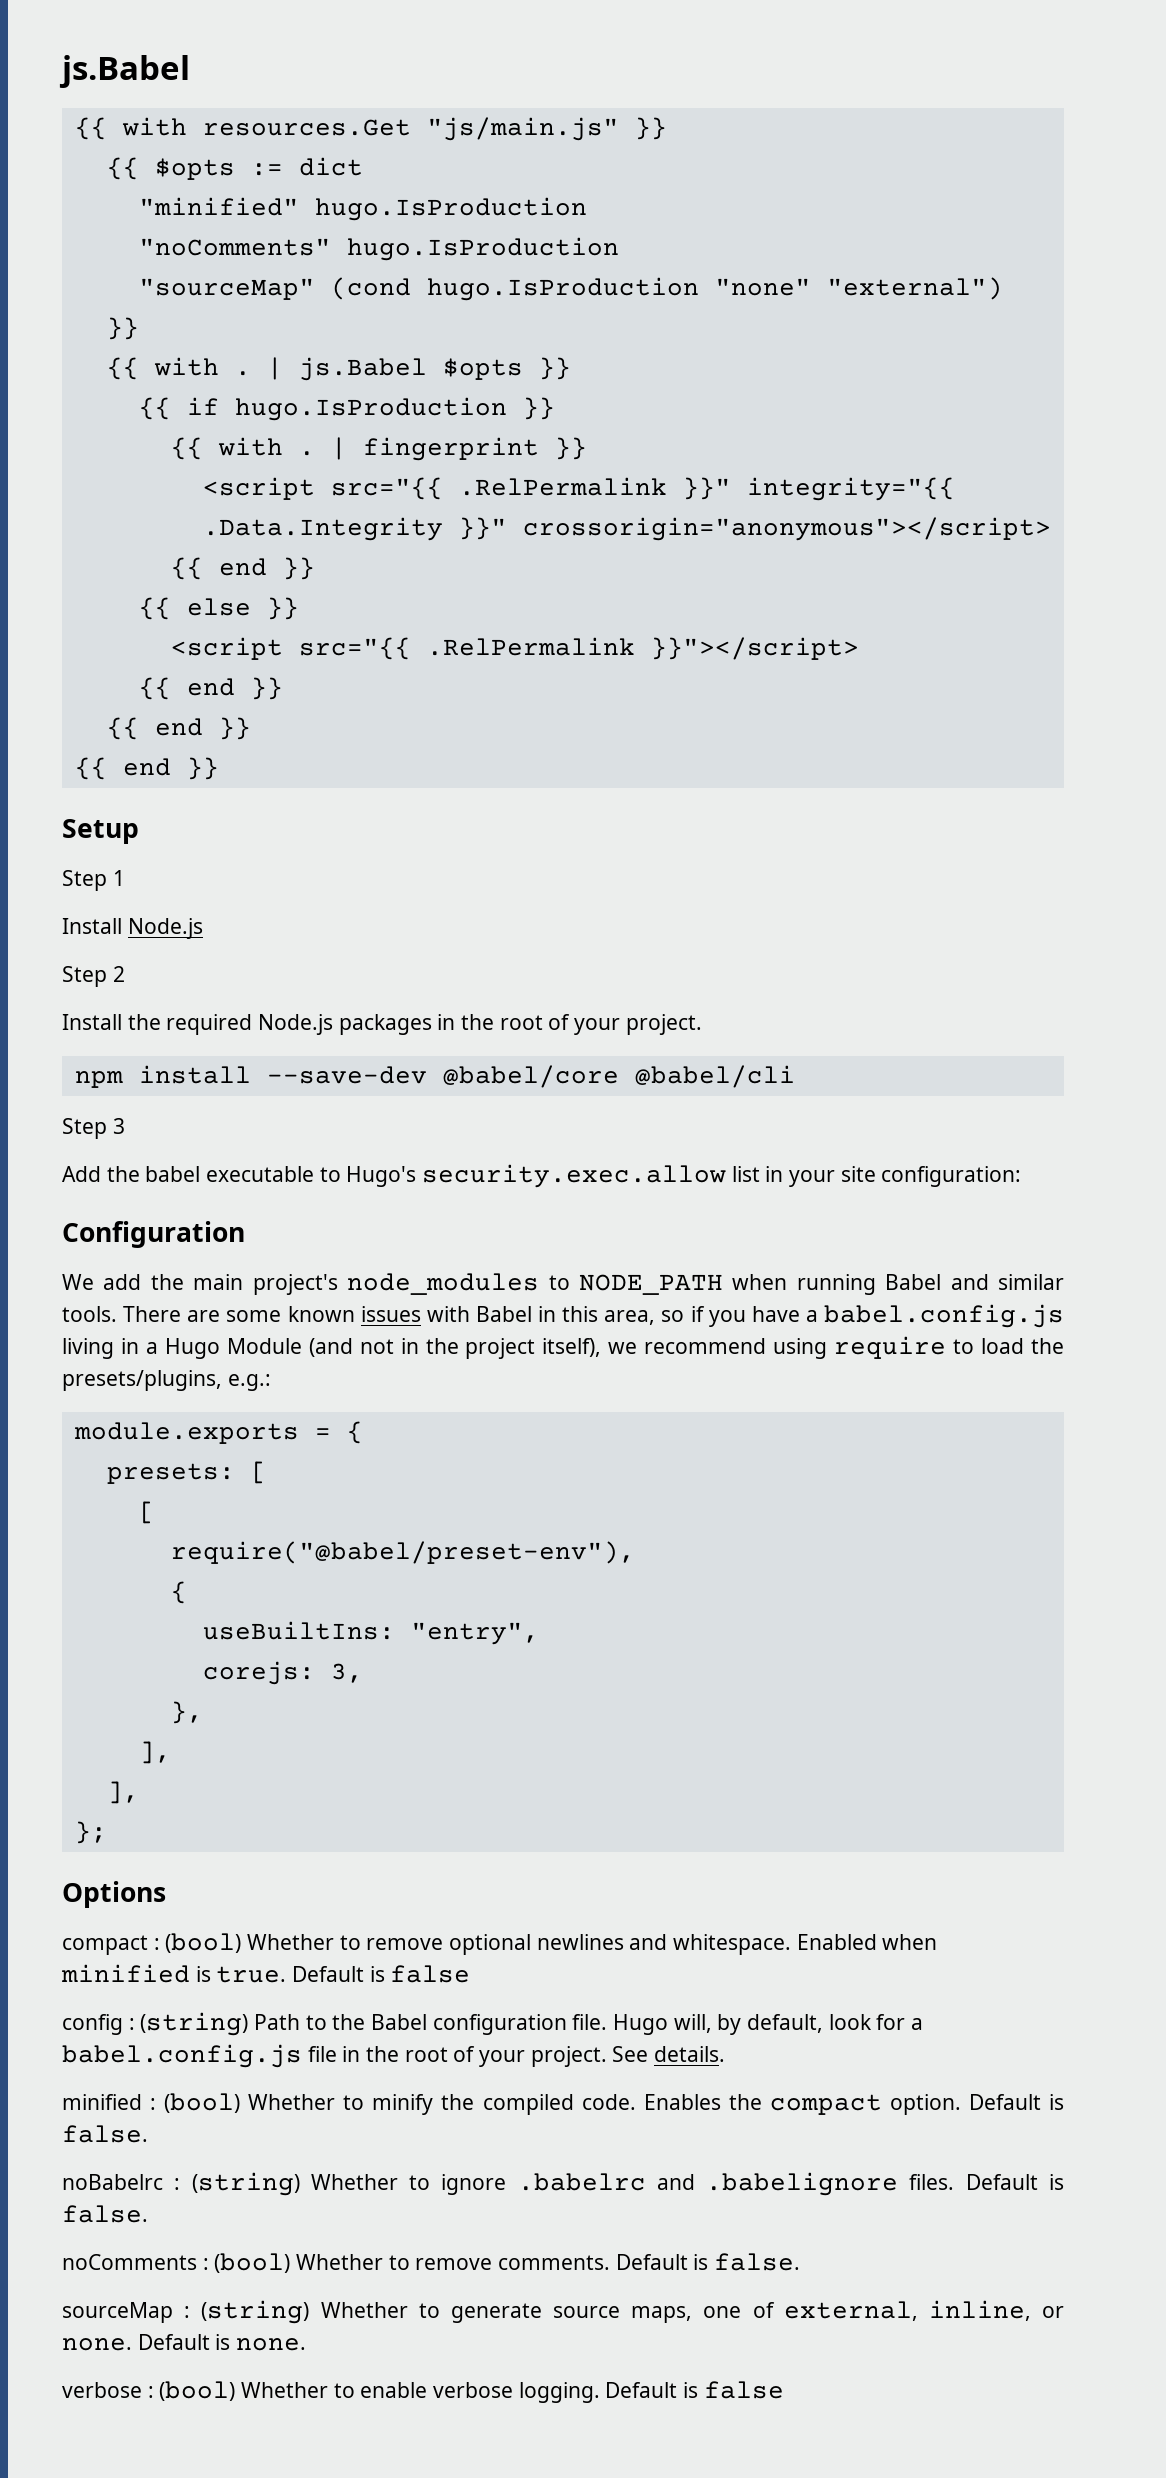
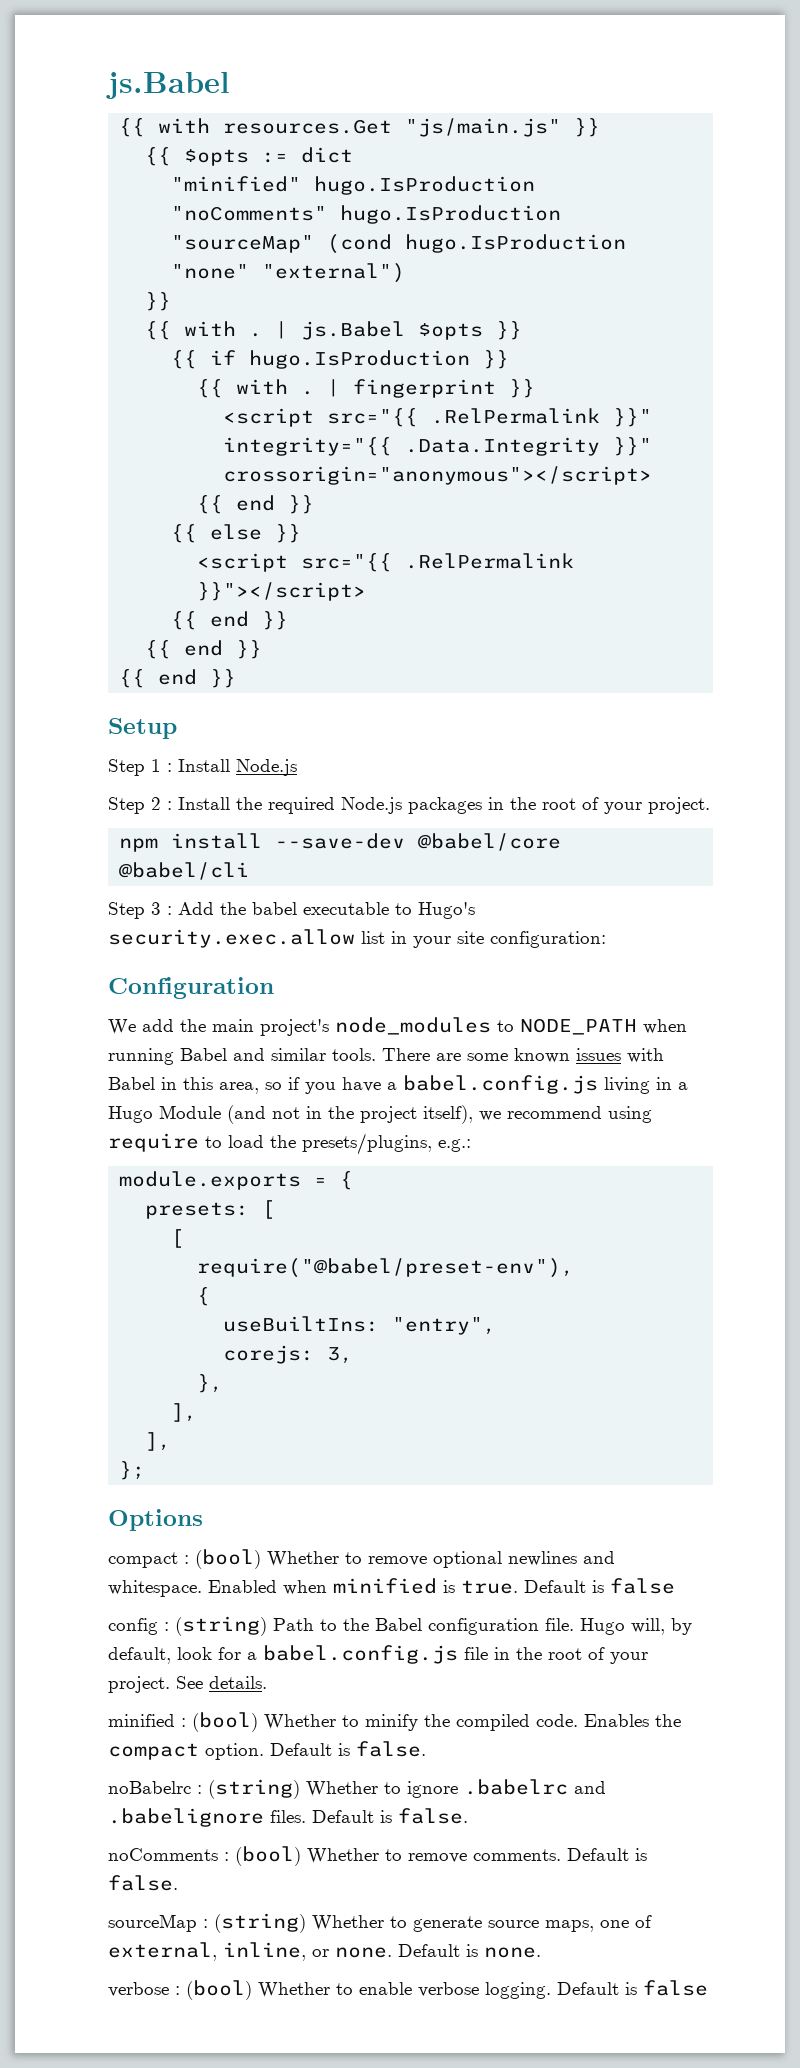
(125, 878) // -> [167,763,172,772] :
(125, 974) // -> [167,801,172,810] :
(125, 1126) // -> [167,906,172,915] :

